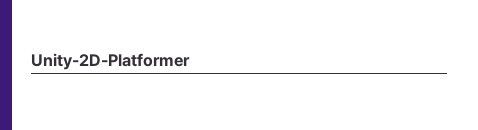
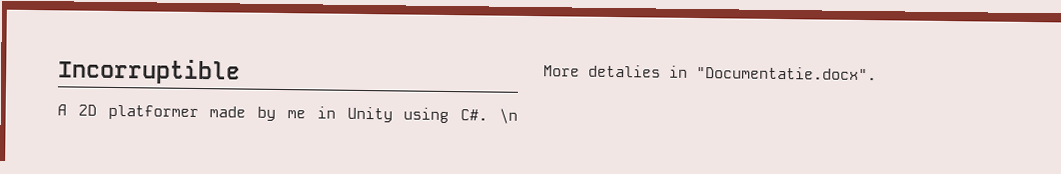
[31,53,190,70] Unity-2D-Platformer -> [58,58,241,85] [57,104,518,124] [543,64,877,81] Incorruptible // A 2D platformer made by me in Unity using C#. \n More detalies in "Documentatie.docx".

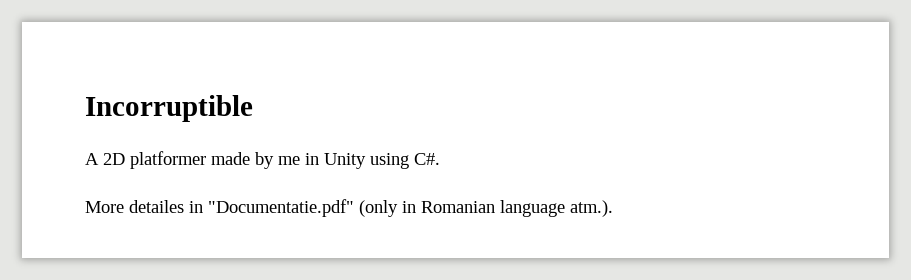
[499,108,518,124] [543,64,877,81] \n More detalies in "Documentatie.docx". -> [85,199,613,217] // More detailes in "Documentatie.pdf" (only in Romanian language atm.).

